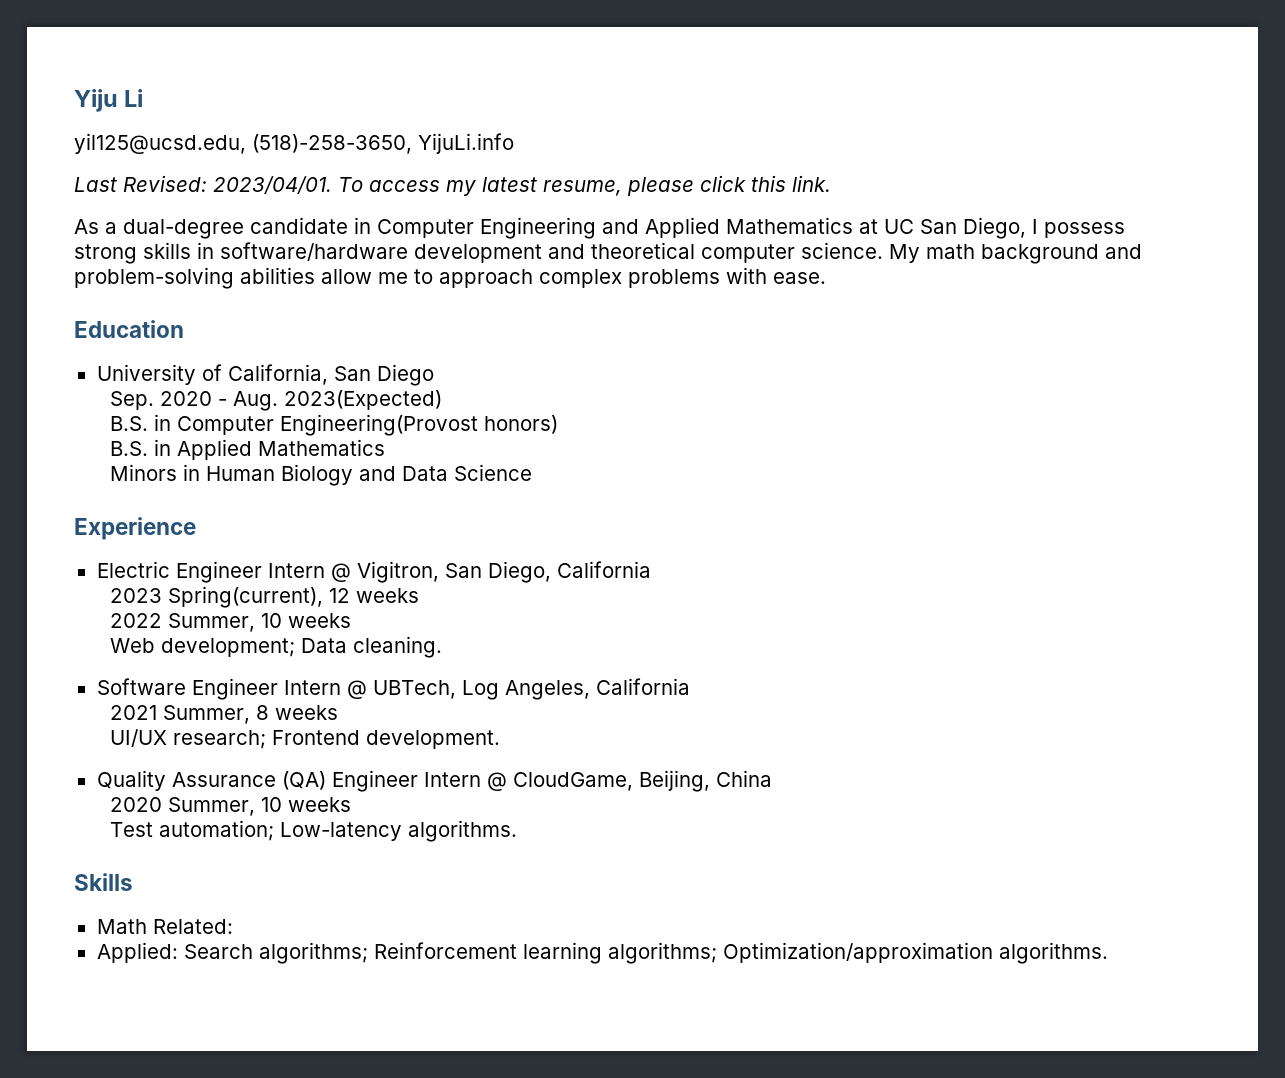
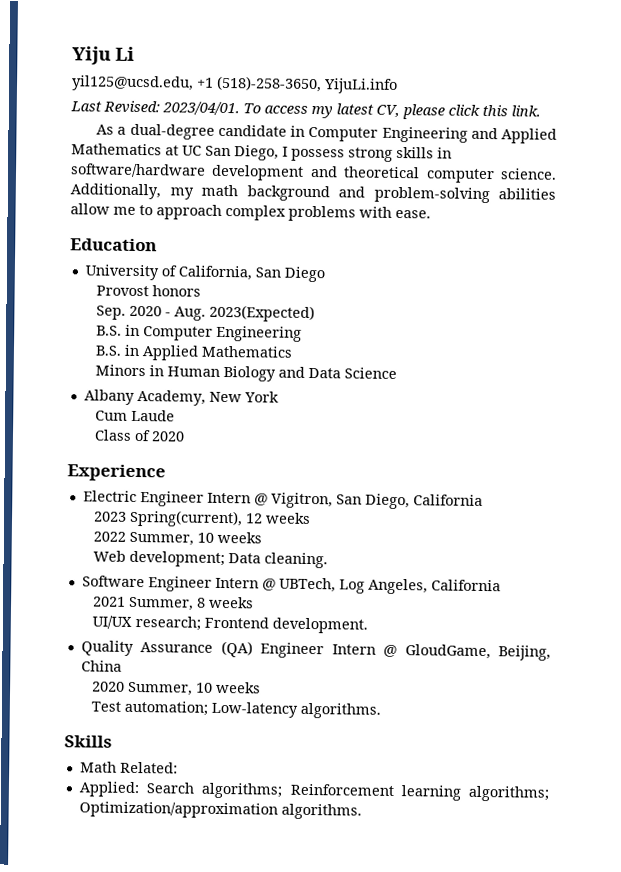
(246, 143) none -> [197,77,214,88] +1
[543,180,622,196] resume, -> [376,104,400,118] CV,
[889,244,920,263] My -> [70,183,194,200] Additionally, my
(434, 375) none -> [96,285,202,297] // Provost honors
[279,414,558,436] Engineering(Provost honors) -> [216,325,303,342] Engineering
(532, 472) none -> [83,389,279,406] [95,409,176,422] [94,429,186,442] // Albany Academy, New York // Cum Laude // Class of 2020
[512,772,633,791] CloudGame, -> [404,644,491,660] GloudGame,

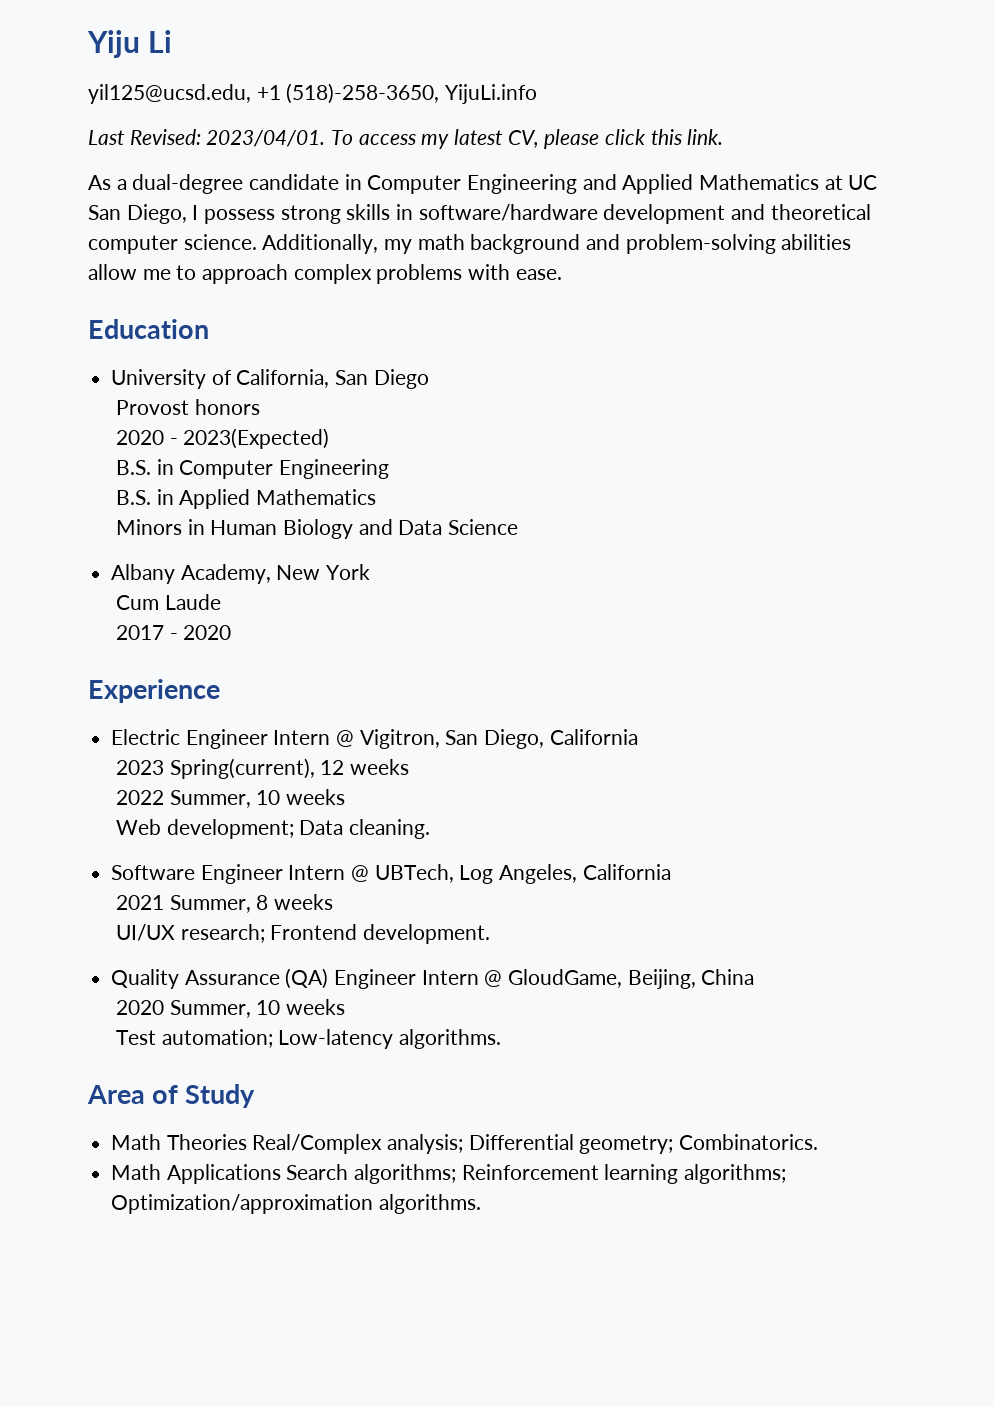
[96,305,127,320] Sep. -> (260, 407) none
[174,306,207,321] Aug. -> (178, 441) none
[94,429,152,442] Class of -> [115,625,178,640] 2017 -
[64,735,112,748] [79,761,178,774] [78,781,140,798] Skills // Math Related: // Applied: -> [87,1084,256,1108] [111,1134,819,1154] [111,1164,281,1184] Area of Study // Math Theories Real/Complex analysis; Differential geometry; Combinatorics. // Math Applications

